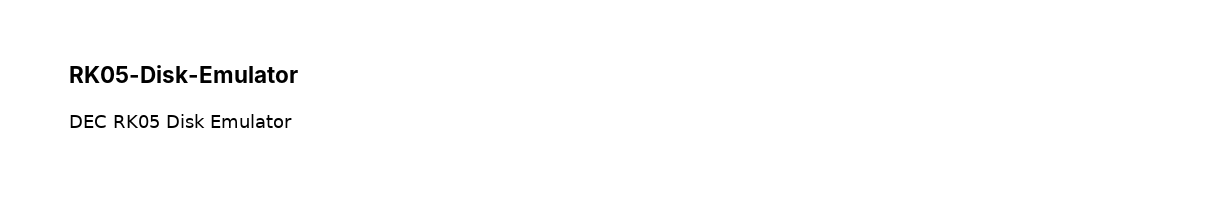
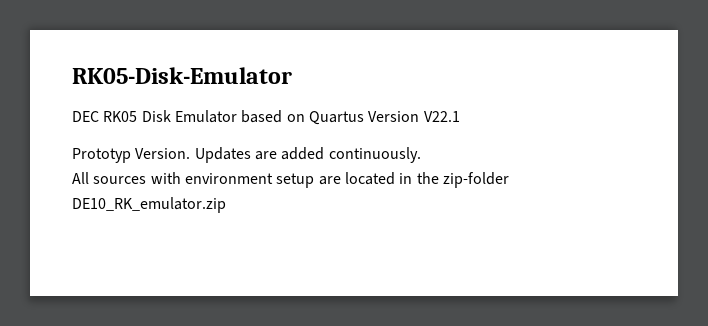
(292, 121) none -> [241,110,460,125] [72,147,421,163] [72,172,509,188] [72,197,226,213] based on Quartus Version V22.1 // Prototyp Version. Updates are added continuously. // All sources with environment setup are located in the zip-folder DE10_RK_emulator.zip

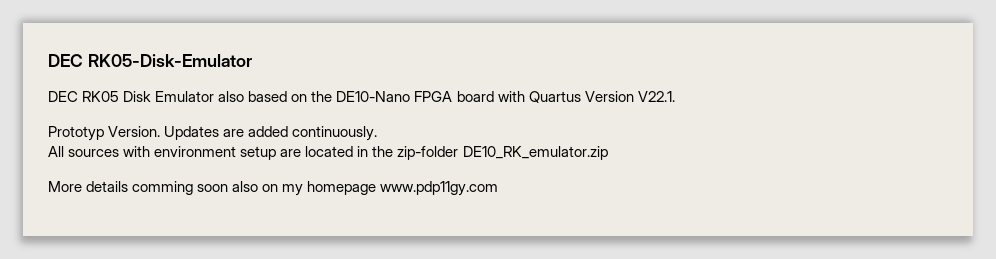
(72, 75) none -> [48,54,83,67] DEC
(237, 116) none -> [218,91,245,102] also
(305, 118) none -> [311,91,525,102] the DE10-Nano FPGA board with
[423,111,460,122] V22.1 -> [637,91,675,102] V22.1.
(226, 205) none -> [48,181,499,196] // More details comming soon also on my homepage www.pdp11gy.com

